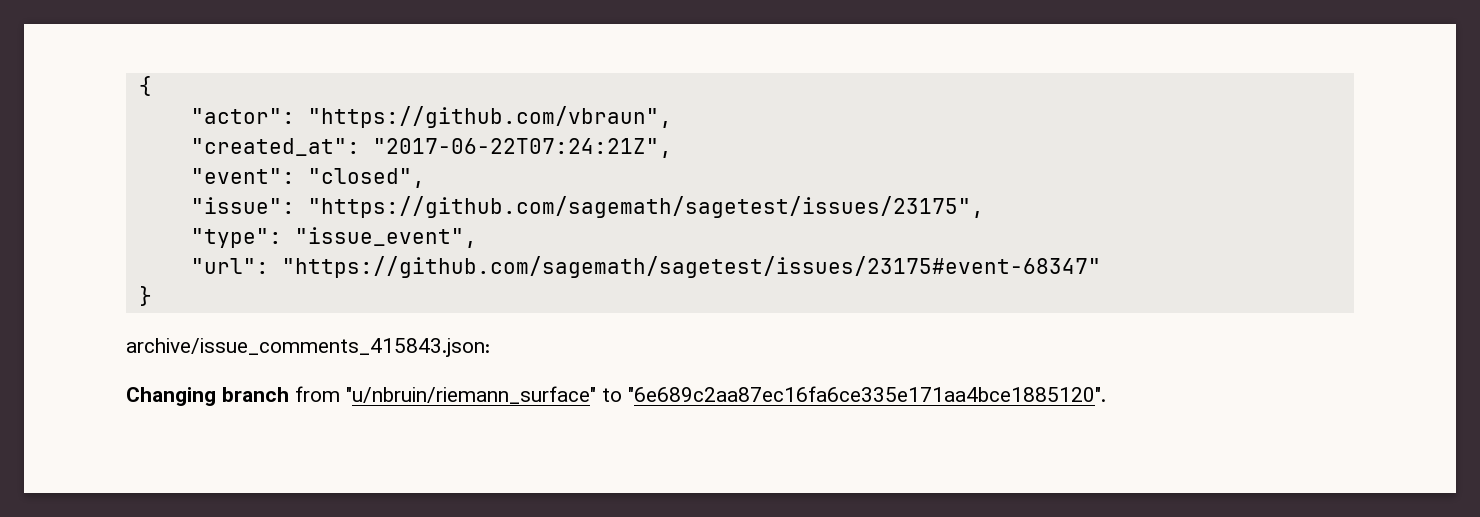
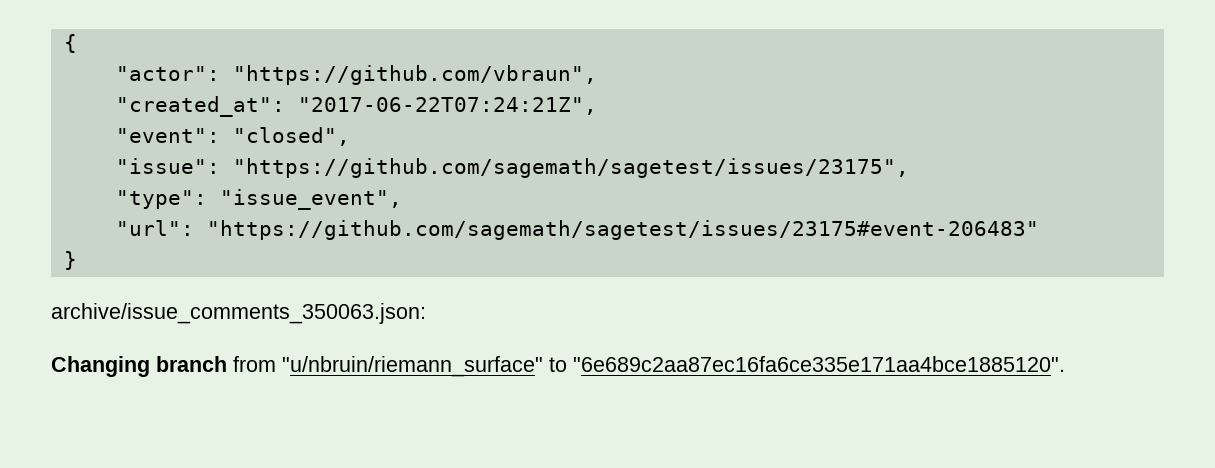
[281,256,1101,278] "https://github.com/sagemath/sagetest/issues/23175#event-68347" -> [206,220,1039,240] "https://github.com/sagemath/sagetest/issues/23175#event-206483"
[126,338,490,357] archive/issue_comments_415843.json: -> [51,303,426,324] archive/issue_comments_350063.json:

